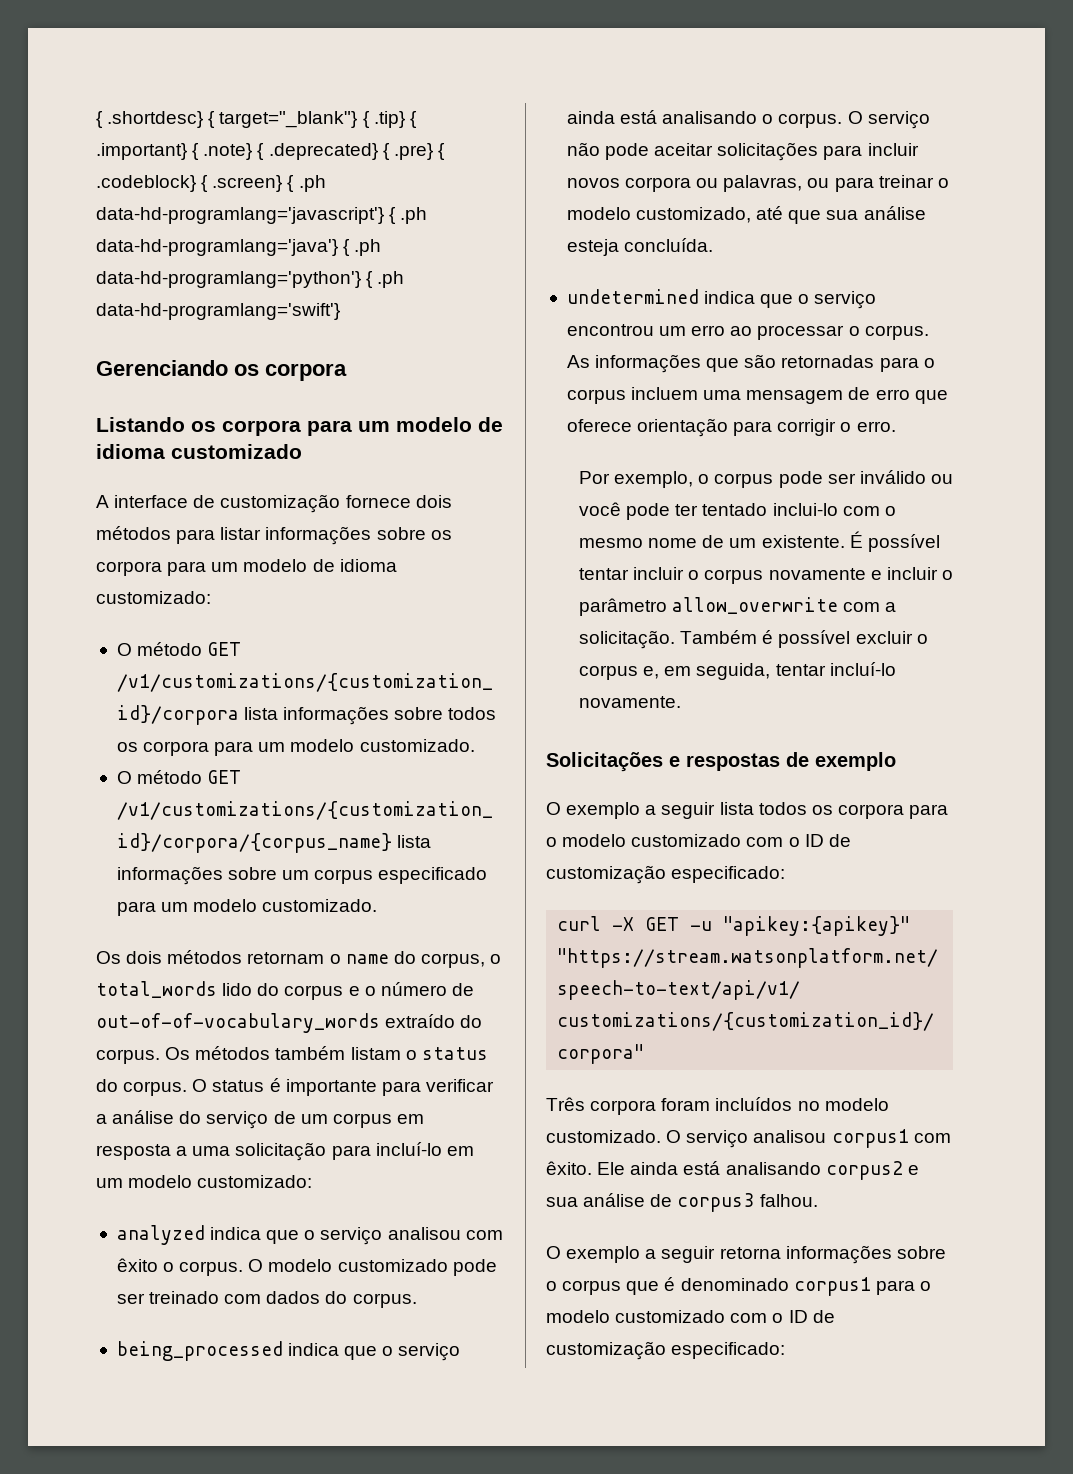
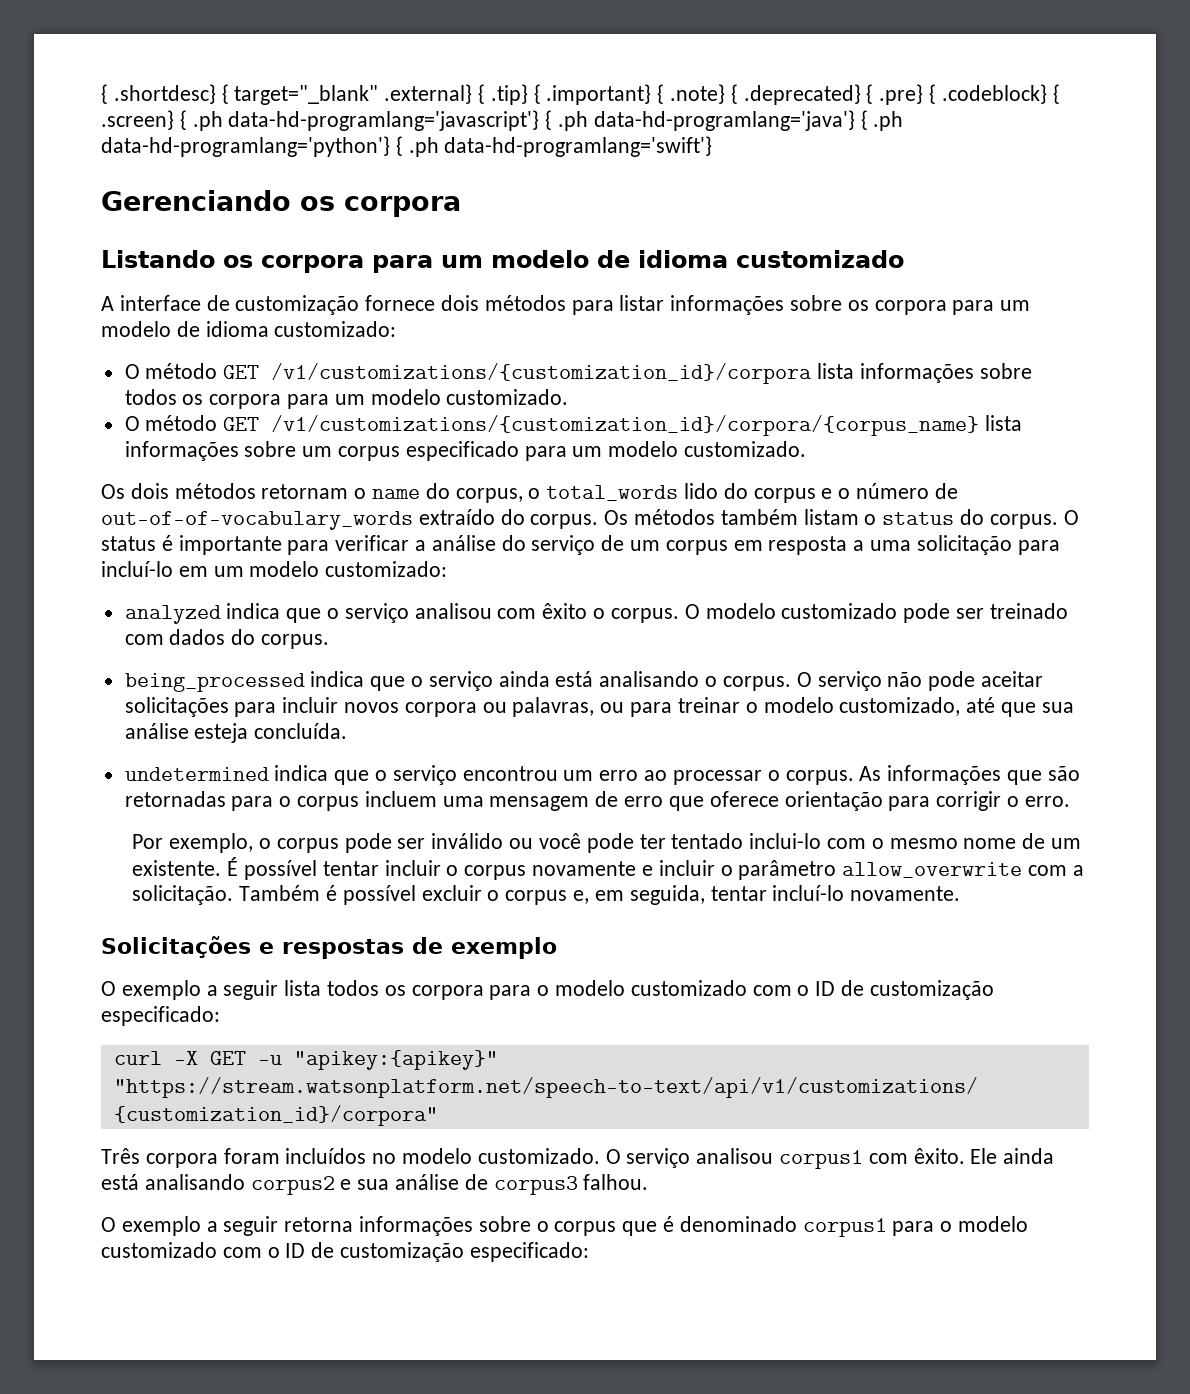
[219,111,358,128] target="_blank"} -> [234,84,473,105] target="_blank" .external}

